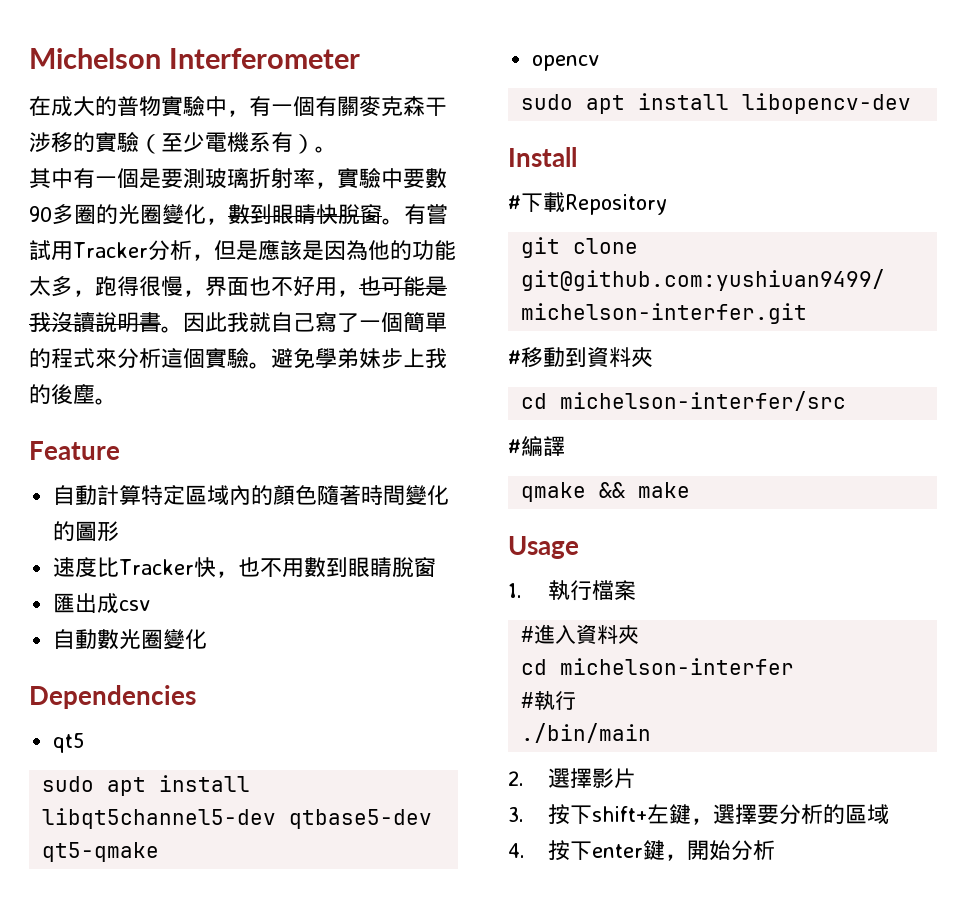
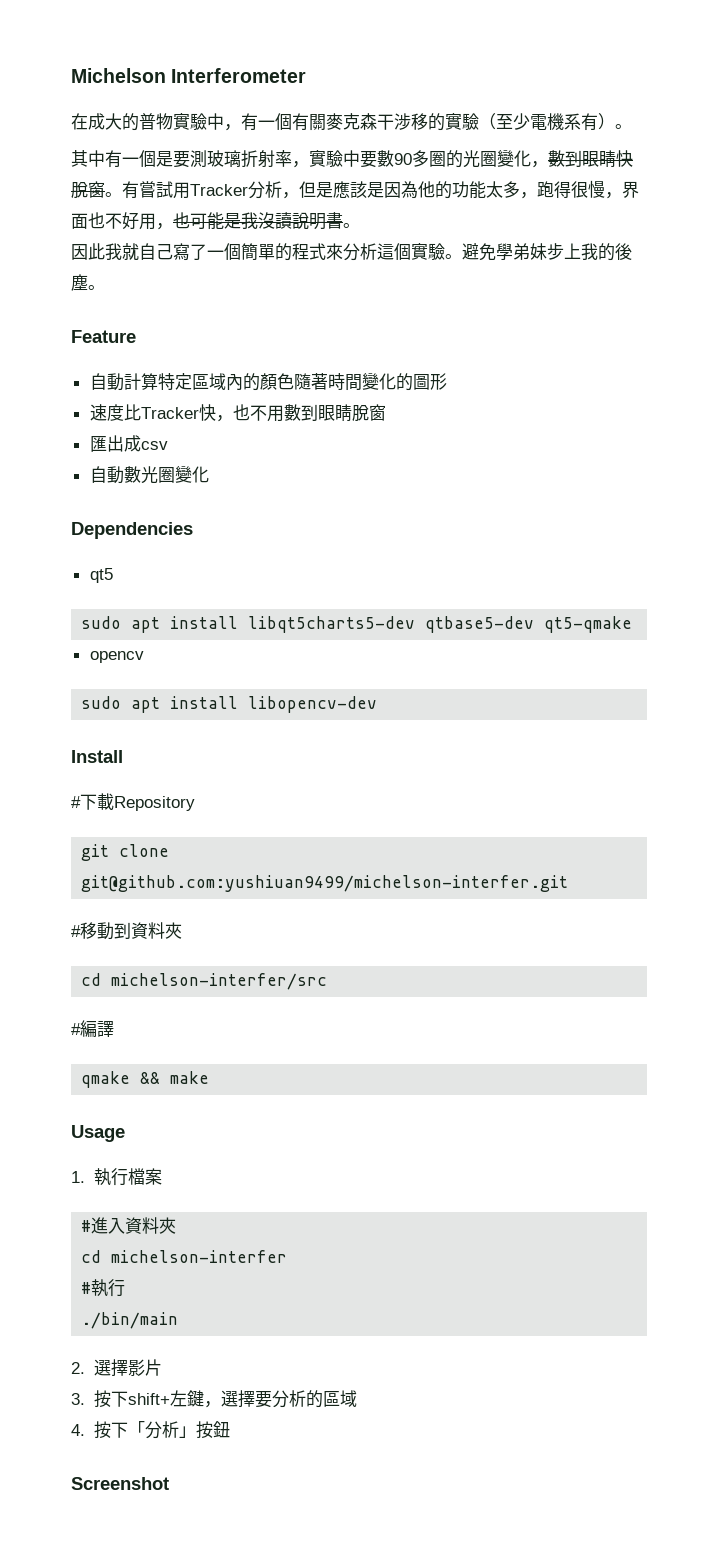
(183, 329) none -> (360, 225) //
[42,808,277,829] libqt5channel5-dev -> [248,616,416,633] libqt5charts5-dev
[591,840,775,861] enter鍵，開始分析 -> [127,1421,230,1439] [71,1477,169,1490] 「分析」按鈕 // Screenshot

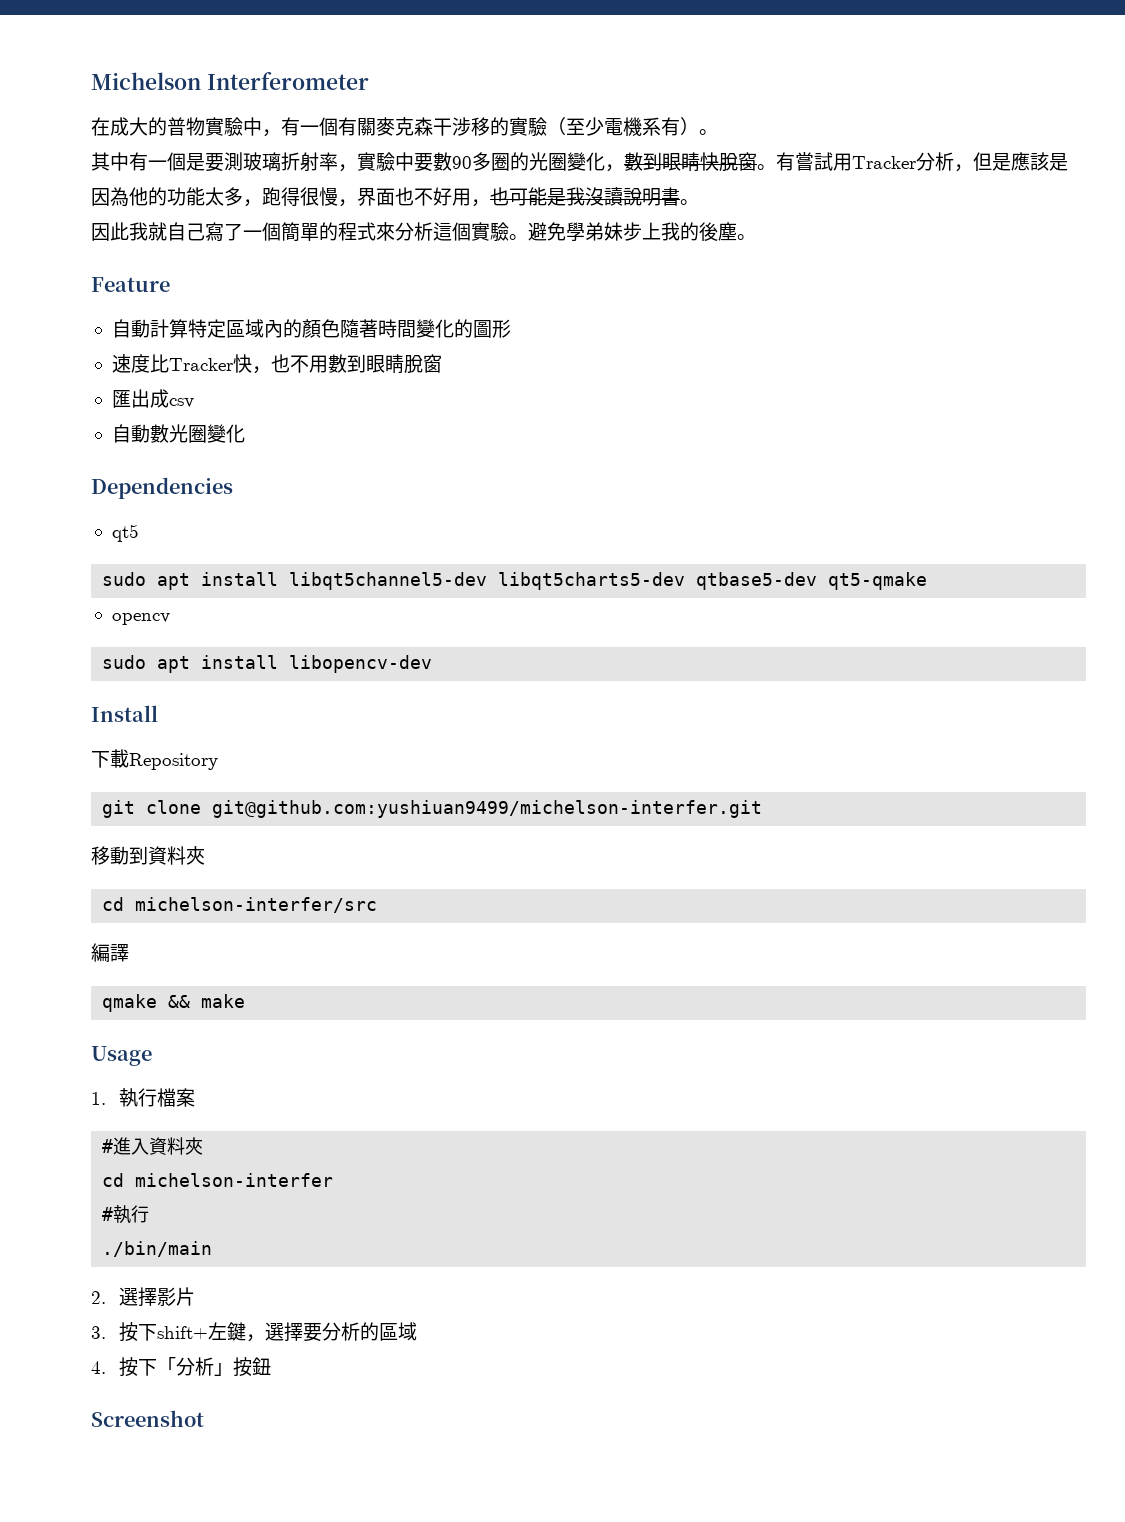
(239, 622) none -> [289,572,488,590] libqt5channel5-dev
[71,796,81,808] # -> (158, 713) none
[71,925,81,937] # -> (763, 809) none
[71,1023,81,1035] # -> (378, 905) none

